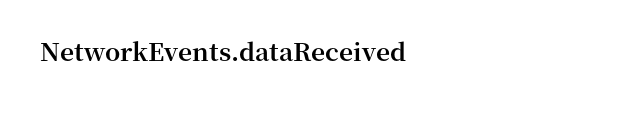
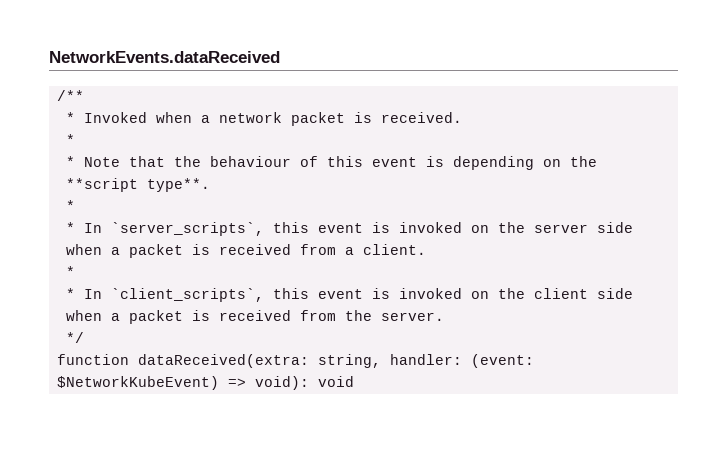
(406, 51) none -> [57,90,85,101] [66,112,463,126] [66,134,76,145] [66,156,598,170] [66,178,211,192] [66,200,76,211] [66,222,634,236] [66,244,427,258] [66,266,76,277] [66,288,634,302] [66,310,445,324] [66,332,85,343] [57,354,535,368] [57,376,355,390] // /** // * Invoked when a network packet is received. // * // * Note that the behaviour of this event is depending on the **script type**. // * // * In `server_scripts`, this event is invoked on the server side when a packet is received from a client. // * // * In `client_scripts`, this event is invoked on the client side when a packet is received from the server. // */ // function dataReceived(extra: string, handler: (event: $NetworkKubeEvent) => void): void

